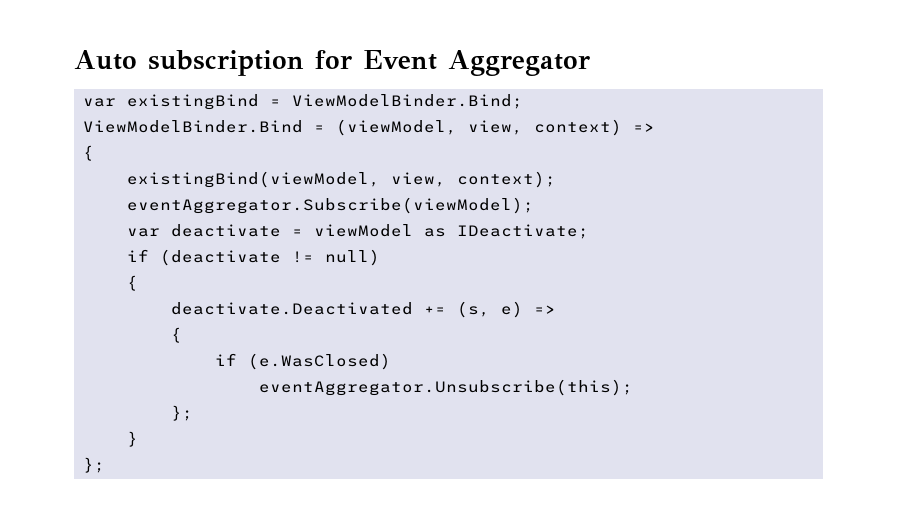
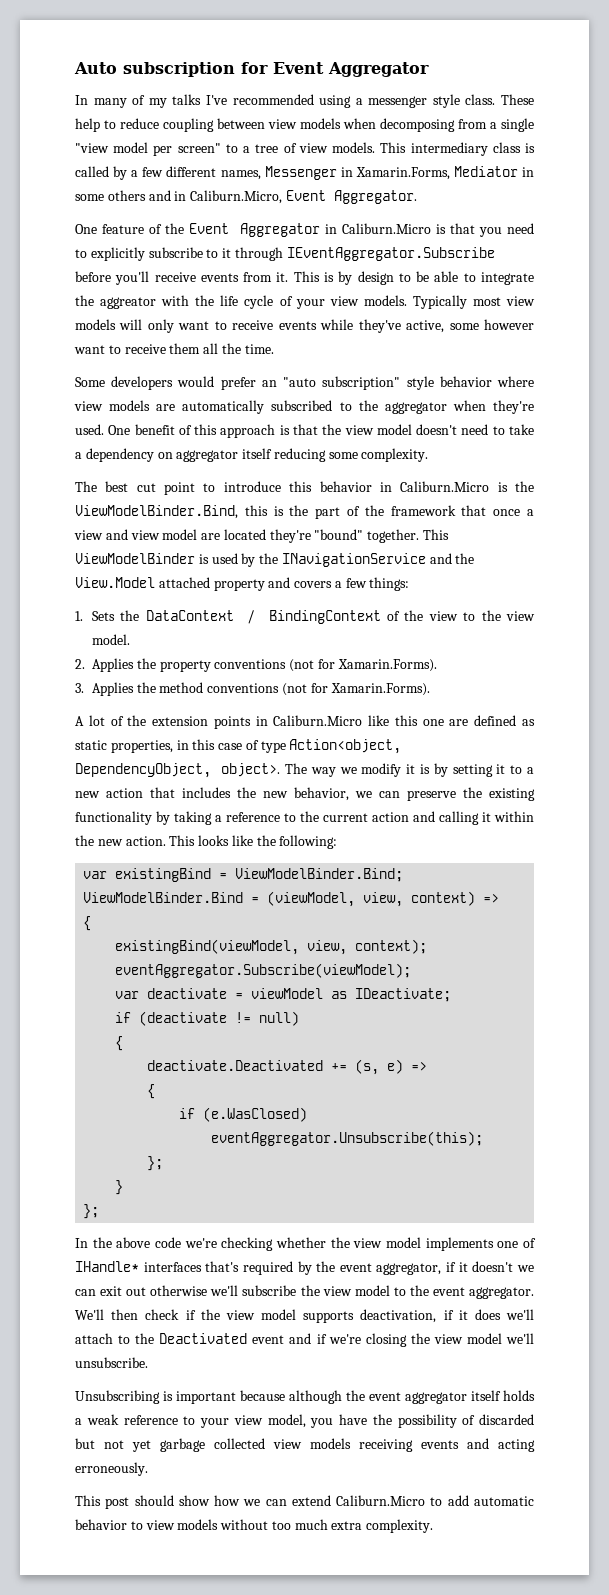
(590, 63) none -> [75,94,534,108] [75,118,534,132] [75,142,535,156] [75,166,534,180] [75,190,417,204] [75,223,534,237] [75,247,495,261] [75,271,534,285] [75,295,535,309] [75,319,534,333] [74,343,274,354] [75,376,534,390] [74,400,534,414] [75,424,534,438] [75,448,429,462] [75,481,534,495] [75,505,535,519] [74,529,450,543] [75,553,475,567] [75,577,410,591] [75,610,536,624] [91,634,130,645] [75,658,437,672] [75,682,430,696] [75,715,535,729] [75,739,402,754] [75,763,534,778] [75,787,535,801] [75,811,534,825] [75,835,338,849] // In many of my talks I've recommended using a messenger style class. These help to reduce coupling between view models when decomposing from a single "view model per screen" to a tree of view models. This intermediary class is called by a few different names, Messenger in Xamarin.Forms, Mediator in some others and in Caliburn.Micro, Event Aggregator. // One feature of the Event Aggregator in Caliburn.Micro is that you need to explicitly subscribe to it through IEventAggregator.Subscribe before you'll receive events from it. This is by design to be able to integrate the aggreator with the life cycle of your view models. Typically most view models will only want to receive events while they've active, some however want to receive them all the time. // Some developers would prefer an "auto subscription" style behavior where view models are automatically subscribed to the aggregator when they're used. One benefit of this approach is that the view model doesn't need to take a dependency on aggregator itself reducing some complexity. // The best cut point to introduce this behavior in Caliburn.Micro is the ViewModelBinder.Bind, this is the part of the framework that once a view and view model are located they're "bound" together. This ViewModelBinder is used by the INavigationService and the View.Model attached property and covers a few things: // 1. Sets the DataContext / BindingContext of the view to the view model. // 2. Applies the property conventions (not for Xamarin.Forms). // 3. Applies the method conventions (not for Xamarin.Forms). // A lot of the extension points in Caliburn.Micro like this one are defined as static properties, in this case of type Action<object, DependencyObject, object>. The way we modify it is by setting it to a new action that includes the new behavior, we can preserve the existing functionality by taking a reference to the current action and calling it within the new action. This looks like the following:
(105, 465) none -> [75,1237,536,1251] [75,1261,534,1275] [75,1285,534,1299] [75,1309,534,1323] [75,1333,534,1347] [75,1357,148,1368] [75,1390,535,1404] [75,1414,534,1428] [75,1438,535,1452] [75,1462,148,1476] [75,1495,534,1509] [75,1519,434,1533] // In the above code we're checking whether the view model implements one of IHandle* interfaces that's required by the event aggregator, if it doesn't we can exit out otherwise we'll subscribe the view model to the event aggregator. We'll then check if the view model supports deactivation, if it does we'll attach to the Deactivated event and if we're closing the view model we'll unsubscribe. // Unsubscribing is important because although the event aggregator itself holds a weak reference to your view model, you have the possibility of discarded but not yet garbage collected view models receiving events and acting erroneously. // This post should show how we can extend Caliburn.Micro to add automatic behavior to view models without too much extra complexity.

